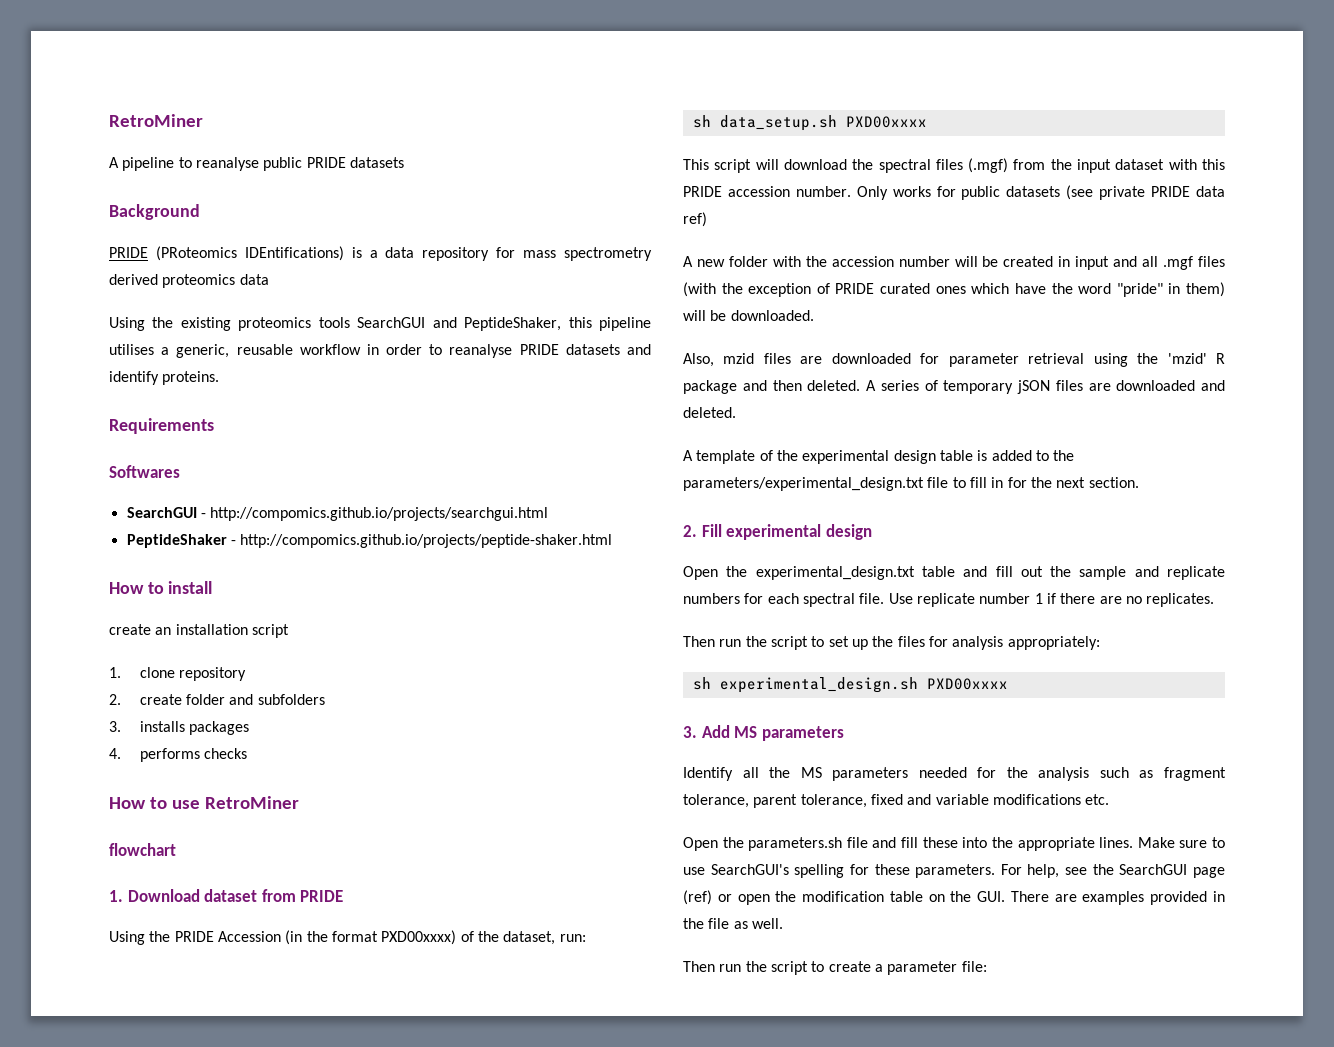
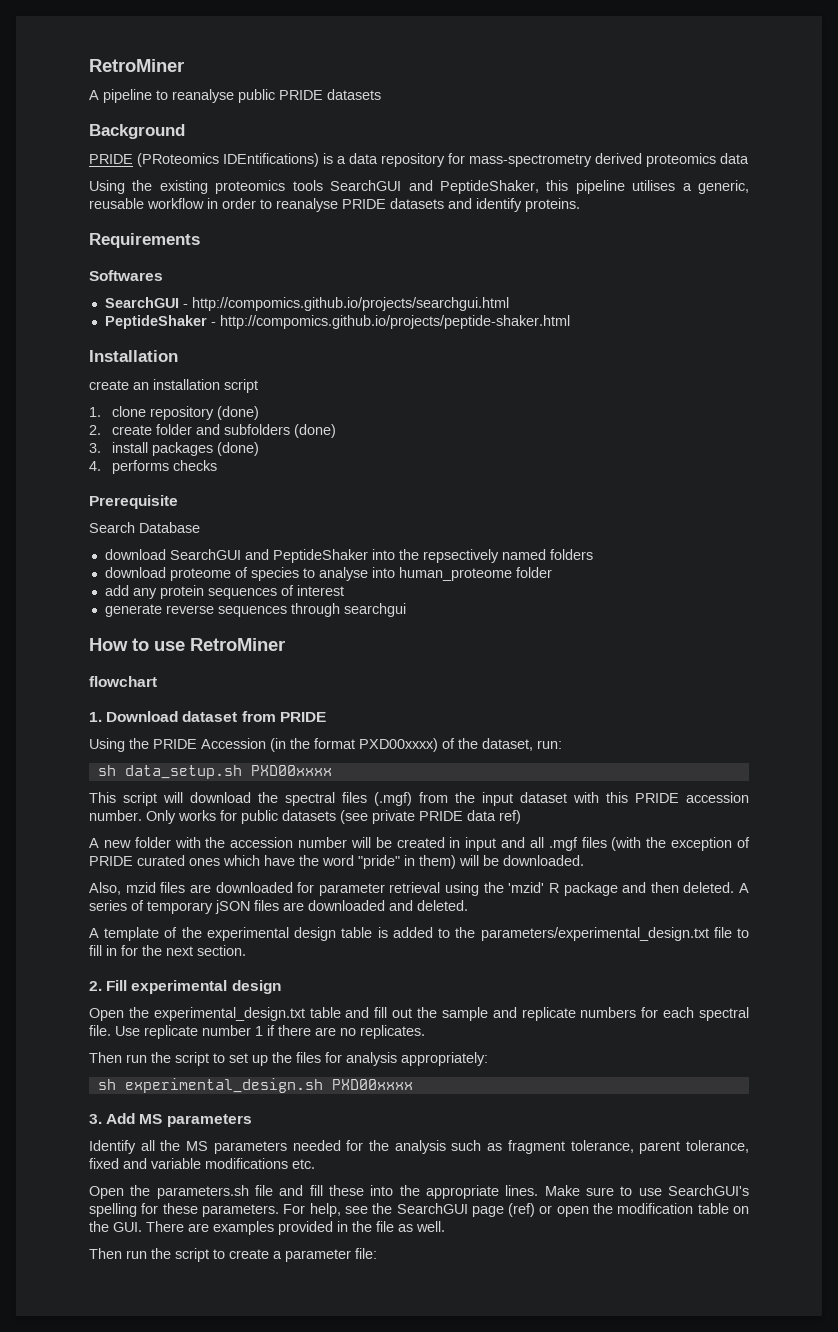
[523,247,653,261] mass spectrometry -> [469,154,592,167] mass-spectrometry
[109,581,213,594] How to install -> [89,350,178,362] Installation
(247, 674) none -> [217,406,260,420] (done)
[109,721,185,732] // 3. installs -> [294,424,337,438] [89,442,149,453] (done) // 3. install
(250, 728) none -> [217,442,260,456] (done)
(248, 753) none -> [89,495,178,509] [89,522,200,533] [104,549,593,563] [104,567,552,581] [104,585,344,599] [104,603,406,617] // Prerequisite // Search Database // download SearchGUI and PeptideShaker into the repsectively named folders // download proteome of species to analyse into human_proteome folder // add any protein sequences of interest // generate reverse sequences through searchgui

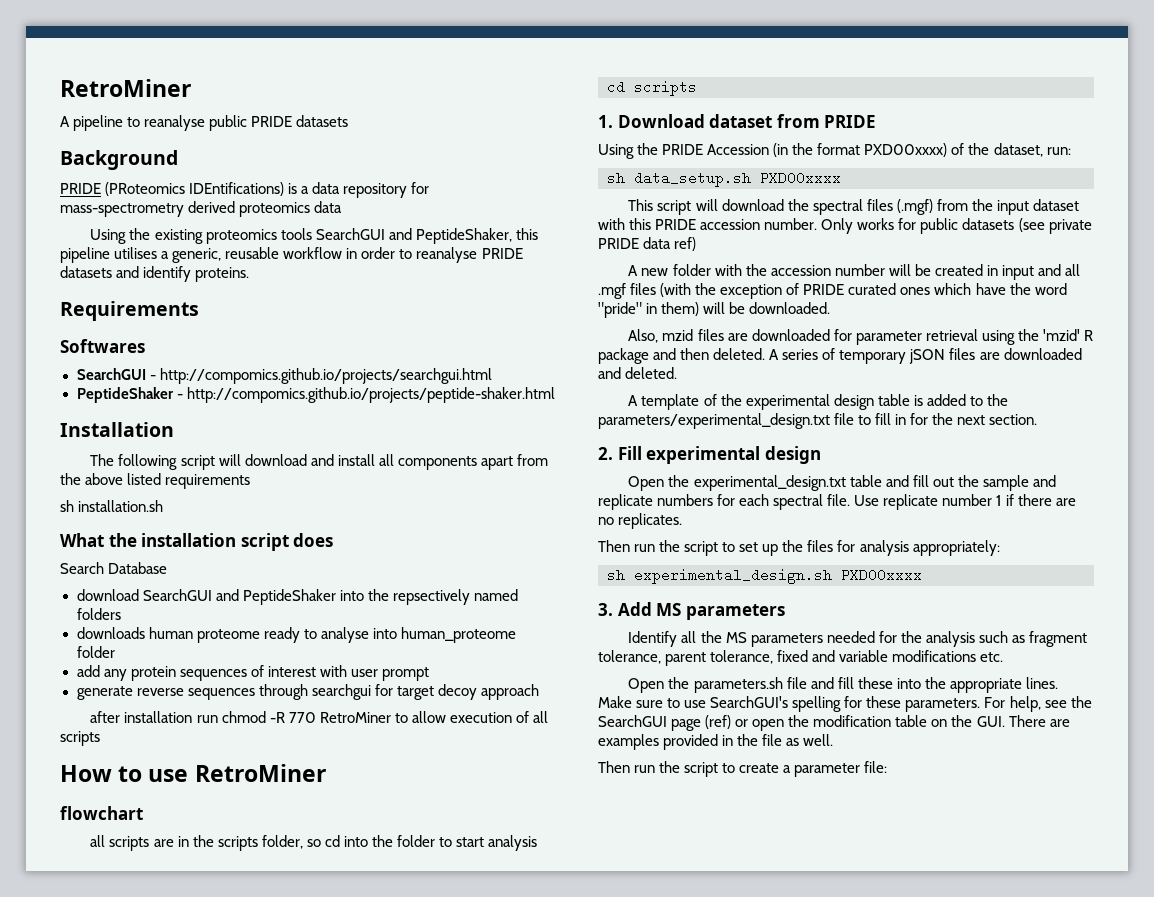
[89,379,258,393] [89,406,260,420] [89,424,337,438] [89,442,260,456] [89,460,218,474] [89,495,178,509] create an installation script // 1. clone repository (done) // 2. create folder and subfolders (done) // 3. install packages (done) // 4. performs checks // Prerequisite -> [90,454,548,470] [60,473,251,489] [60,500,164,512] [60,533,334,551] The following script will download and install all components apart from the above listed requirements // sh installation.sh // What the installation script does
[104,567,299,581] download proteome of species -> [76,627,300,643] downloads human proteome ready
(344, 590) none -> [319,665,429,681] with user prompt
(406, 610) none -> [374,684,539,700] [90,711,548,723] [60,731,100,746] for target decoy approach // after installation run chmod -R 770 RetroMiner to allow execution of all scripts
(157, 681) none -> [90,835,538,851] [607,80,697,96] // all scripts are in the scripts folder, so cd into the folder to start analysis // cd scripts

